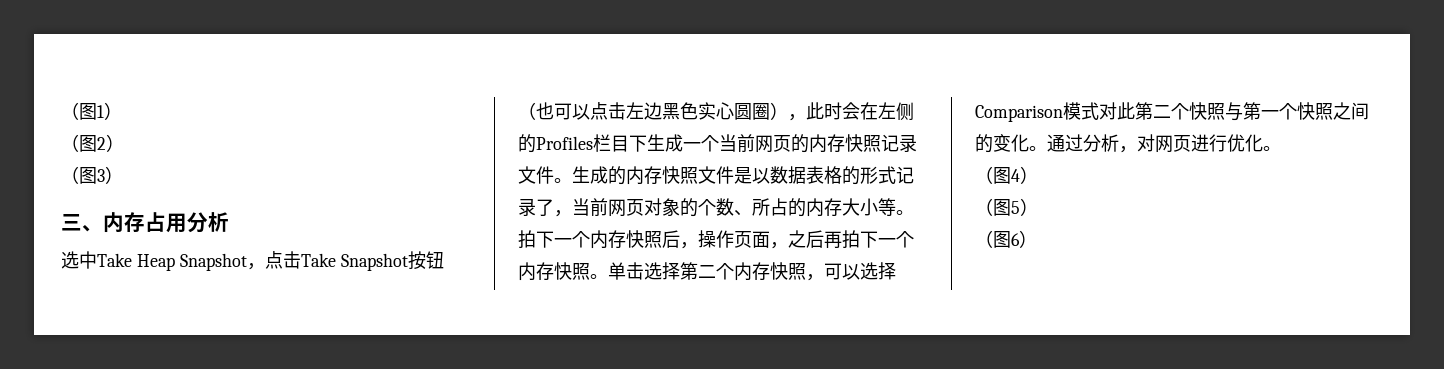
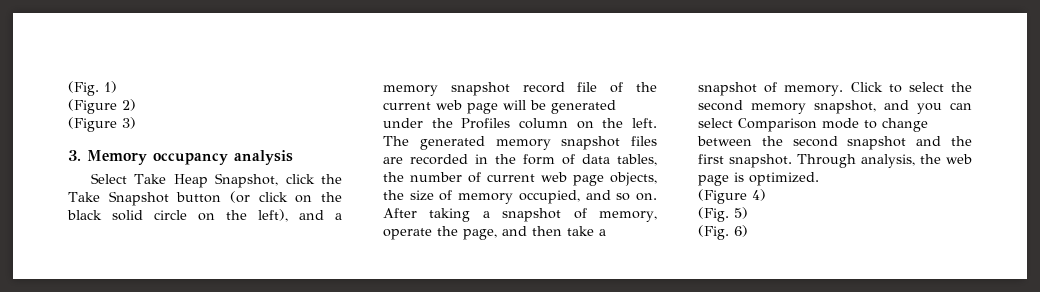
[61,102,122,120] [61,134,124,152] [61,166,123,184] [61,212,229,233] [61,251,444,271] [518,102,914,121] [518,134,917,153] [518,166,914,185] [518,198,914,217] [518,230,914,249] [518,262,896,281] [975,102,1369,122] [975,134,1281,153] [975,166,1038,184] [975,198,1038,216] [975,230,1037,248] （图1） // （图2） // （图3） // 三、内存占用分析 // 选中Take Heap Snapshot，点击Take Snapshot按钮（也可以点击左边黑色实心圆圈），此时会在左侧的Profiles栏目下生成一个当前网页的内存快照记录文件。生成的内存快照文件是以数据表格的形式记录了，当前网页对象的个数、所占的内存大小等。拍下一个内存快照后，操作页面，之后再拍下一个内存快照。单击选择第二个内存快照，可以选择Comparison模式对此第二个快照与第一个快照之间的变化。通过分析，对网页进行优化。 // （图4） // （图5） // （图6） -> [68,81,117,96] [68,99,136,114] [68,117,136,132] [68,150,293,165] [91,173,342,188] [68,191,343,206] [67,209,342,222] [383,82,657,96] [383,100,616,114] [383,118,657,129] [383,136,657,150] [383,154,657,166] [383,172,657,186] [383,190,657,204] [383,208,658,222] [383,226,606,240] [698,82,972,96] [698,100,972,114] [698,118,928,132] [697,136,972,150] [698,154,972,168] [698,172,819,186] [698,189,766,204] [698,207,748,222] [698,225,748,240] (Fig. 1) // (Figure 2) // (Figure 3) // 3. Memory occupancy analysis // Select Take Heap Snapshot, click the Take Snapshot button (or click on the black solid circle on the left), and a memory snapshot record file of the current web page will be generated under the Profiles column on the left. The generated memory snapshot files are recorded in the form of data tables, the number of current web page objects, the size of memory occupied, and so on. After taking a snapshot of memory, operate the page, and then take a snapshot of memory. Click to select the second memory snapshot, and you can select Comparison mode to change between the second snapshot and the first snapshot. Through analysis, the web page is optimized. // (Figure 4) // (Fig. 5) // (Fig. 6)

